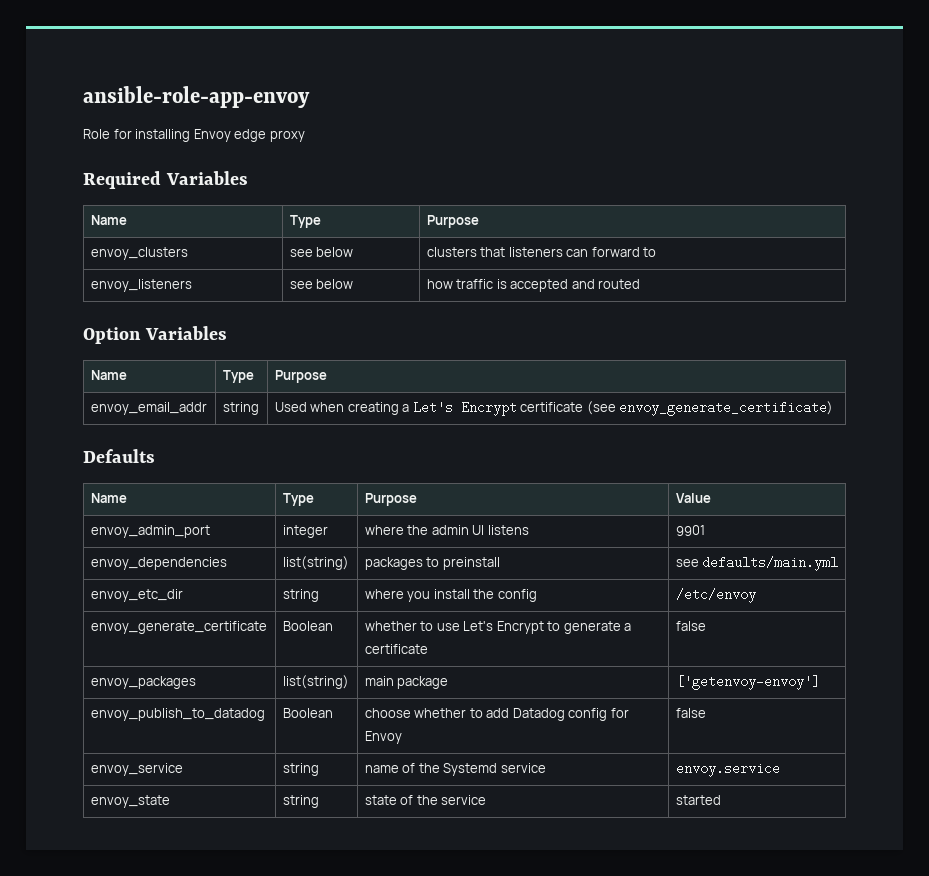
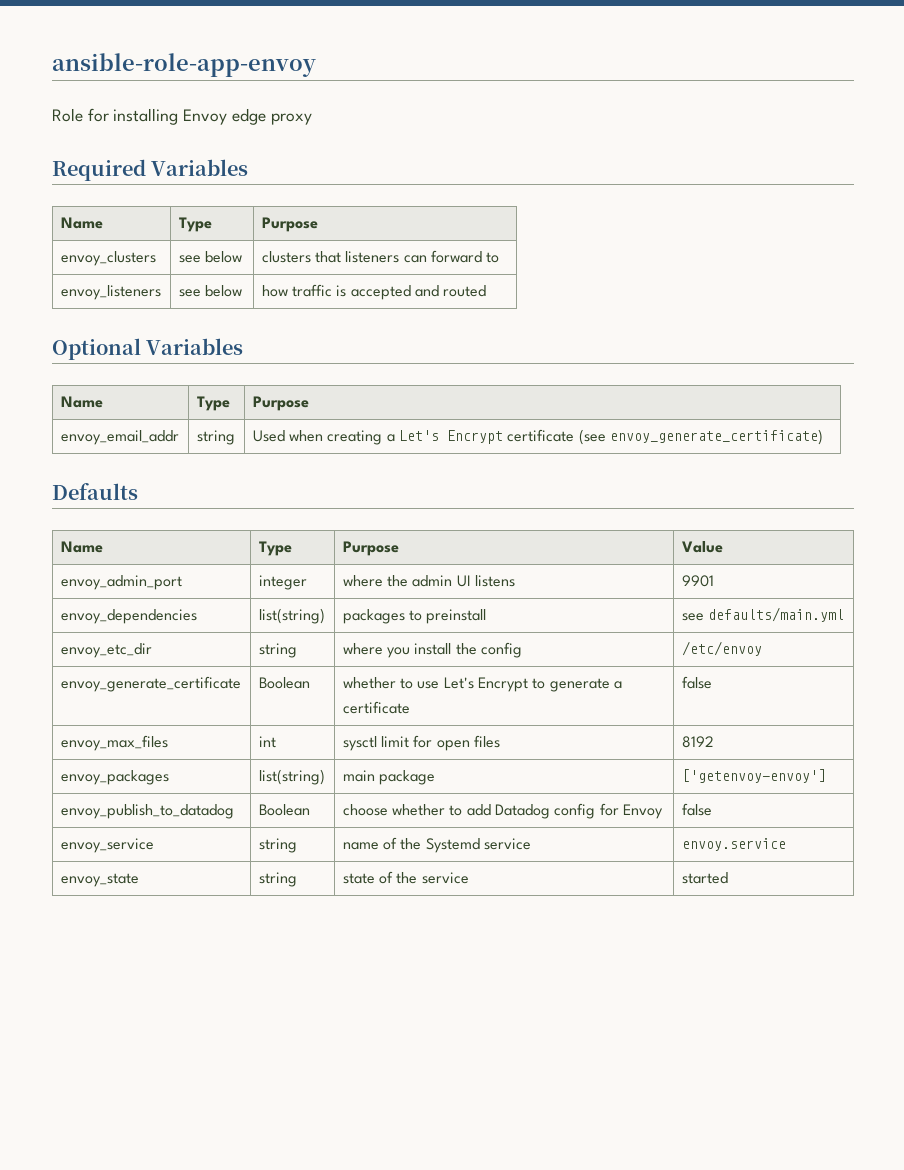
[83,327,141,344] Option -> [52,338,141,360] Optional
(706, 626) none -> [60,735,168,751] [258,736,276,748] [342,735,501,751] [681,736,714,748] // envoy_max_files | int | sysctl limit for open files | 8192

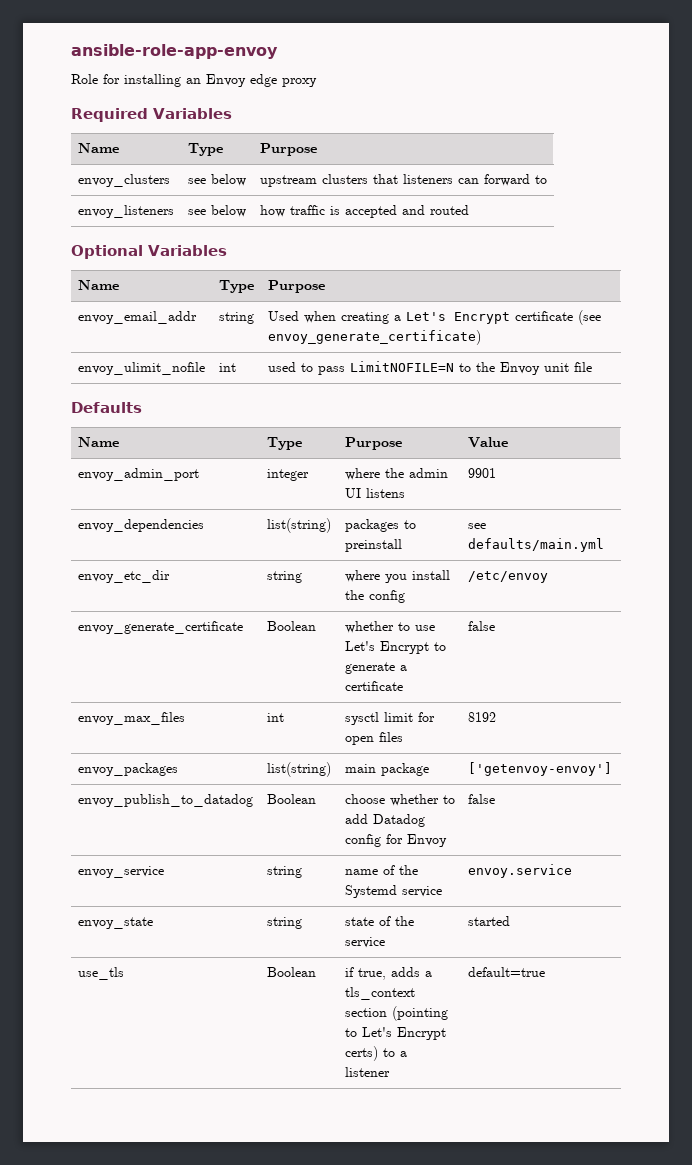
(179, 116) none -> [186,78,201,84] an
(243, 257) none -> [259,175,317,187] upstream
(823, 437) none -> [77,362,205,375] [218,363,236,372] [267,361,592,375] // envoy_ulimit_nofile | int | used to pass LimitNOFILE=N to the Envoy unit file
(728, 878) none -> [77,967,124,980] [266,967,316,977] [344,967,432,980] [344,987,415,1000] [344,1006,448,1021] [344,1027,446,1040] [344,1046,407,1061] [344,1067,390,1077] [467,967,545,977] // use_tls | Boolean | if true, adds a tls_context section (pointing to Let's Encrypt certs) to a listener | default=true

